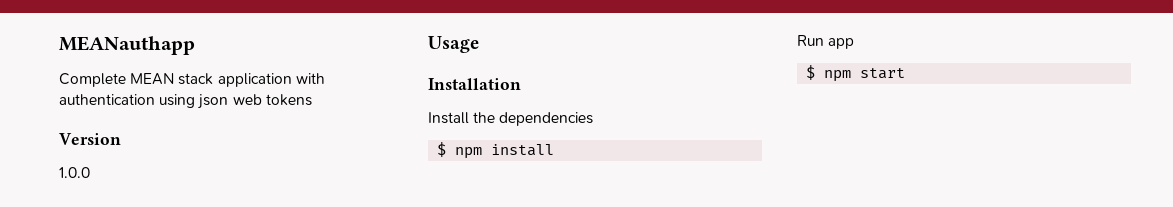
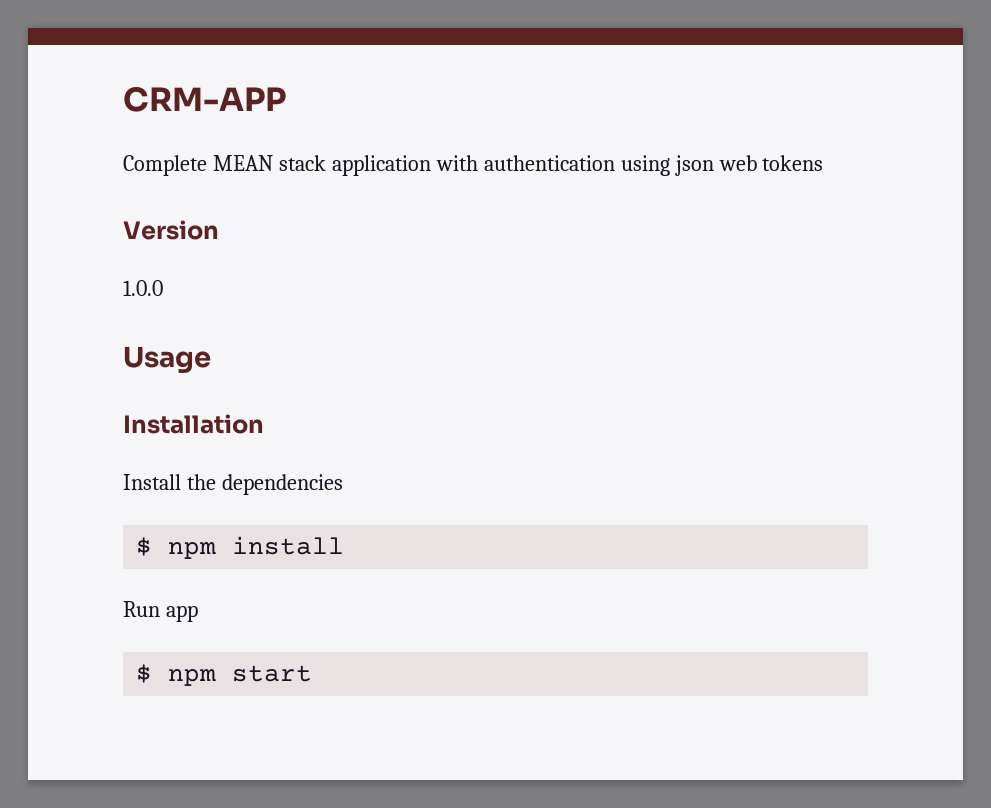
[59,36,195,55] MEANauthapp -> [123,86,286,112] CRM-APP

